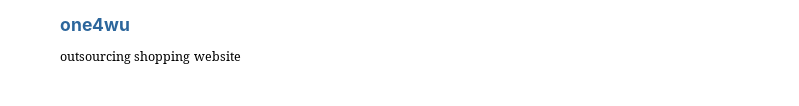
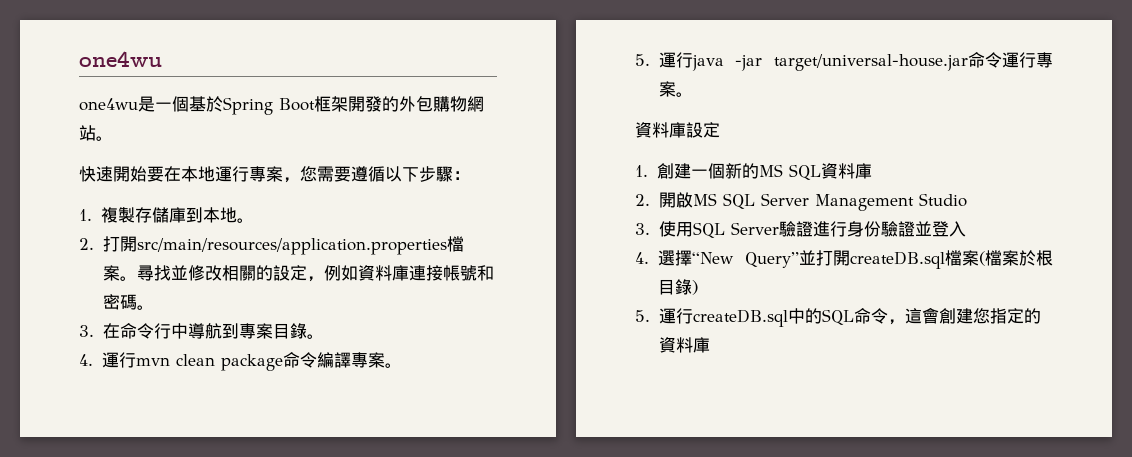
[60,51,241,64] outsourcing shopping website -> [79,96,484,115] [79,125,113,141] [79,166,470,183] [79,207,254,223] [79,236,464,255] [102,265,494,282] [102,294,154,310] [79,323,324,339] [79,352,402,371] [635,52,1053,71] [658,81,693,97] [635,122,720,138] [635,163,872,180] [635,192,967,211] [635,221,966,238] [635,250,1053,269] [657,279,698,295] [635,307,1041,327] [658,337,710,353] one4wu是一個基於Spring Boot框架開發的外包購物網站。 // 快速開始要在本地運行專案，您需要遵循以下步驟： // 1.複製存儲庫到本地。 // 2.打開src/main/resources/application.properties檔案。尋找並修改相關的設定，例如資料庫連接帳號和密碼。 // 3.在命令行中導航到專案目錄。 // 4.運行mvn clean package命令編譯專案。 // 5.運行java -jar target/universal-house.jar命令運行專案。 // 資料庫設定 // 1.創建一個新的MS SQL資料庫 // 2.開啟MS SQL Server Management Studio // 3.使用SQL Server驗證進行身份驗證並登入 // 4.選擇“New Query”並打開createDB.sql檔案(檔案於根目錄) // 5.運行createDB.sql中的SQL命令，這會創建您指定的資料庫

